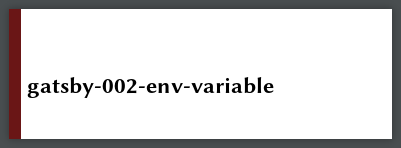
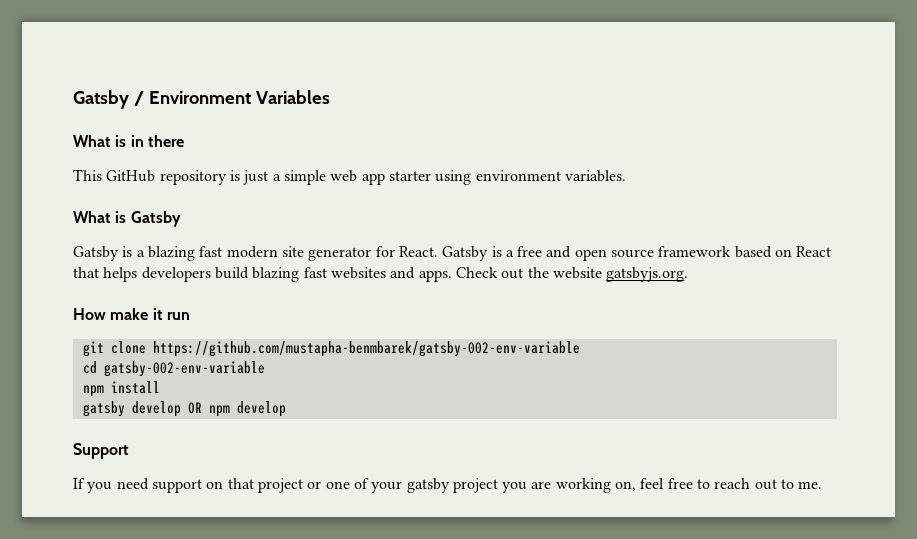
[27,77,274,98] gatsby-002-env-variable -> [73,90,330,109] [73,135,184,147] [73,169,626,185] [73,211,181,227] [73,246,832,261] [73,267,689,282] [73,308,190,320] [82,341,580,357] [82,361,265,377] [82,381,160,397] [82,401,286,417] [73,443,129,459] [73,478,823,493] Gatsby / Environment Variables // What is in there // This GitHub repository is just a simple web app starter using environment variables. // What is Gatsby // Gatsby is a blazing fast modern site generator for React. Gatsby is a free and open source framework based on React that helps developers build blazing fast websites and apps. Check out the website gatsbyjs.org. // How make it run // git clone https://github.com/mustapha-benmbarek/gatsby-002-env-variable // cd gatsby-002-env-variable // npm install // gatsby develop OR npm develop // Support // If you need support on that project or one of your gatsby project you are working on, feel free to reach out to me.

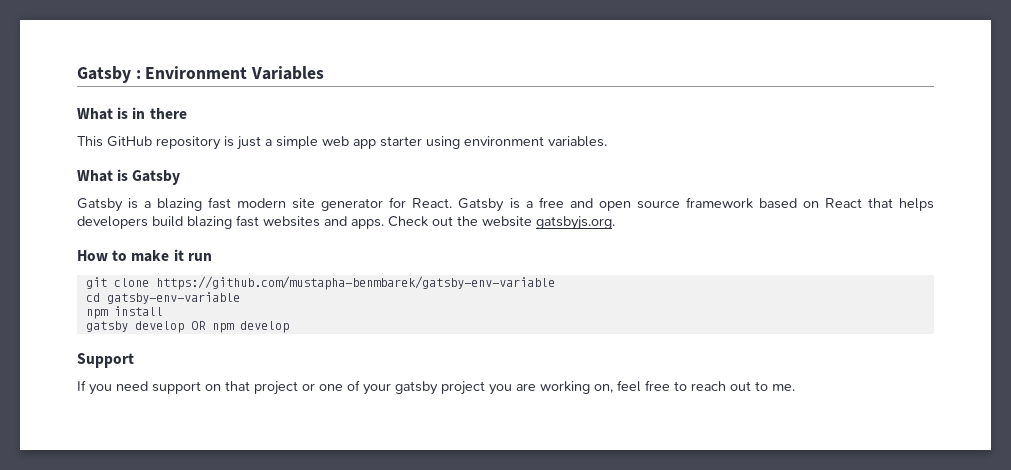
[73,90,144,109] Gatsby / -> [77,66,141,83] Gatsby :
(106, 314) none -> [112,250,128,261] to
[152,341,580,357] https://github.com/mustapha-benmbarek/gatsby-002-env-variable -> [155,276,555,290] https://github.com/mustapha-benmbarek/gatsby-env-variable
[103,361,265,377] gatsby-002-env-variable -> [106,292,240,304] gatsby-env-variable

